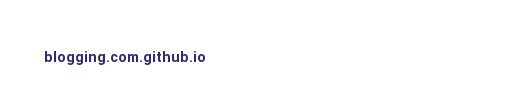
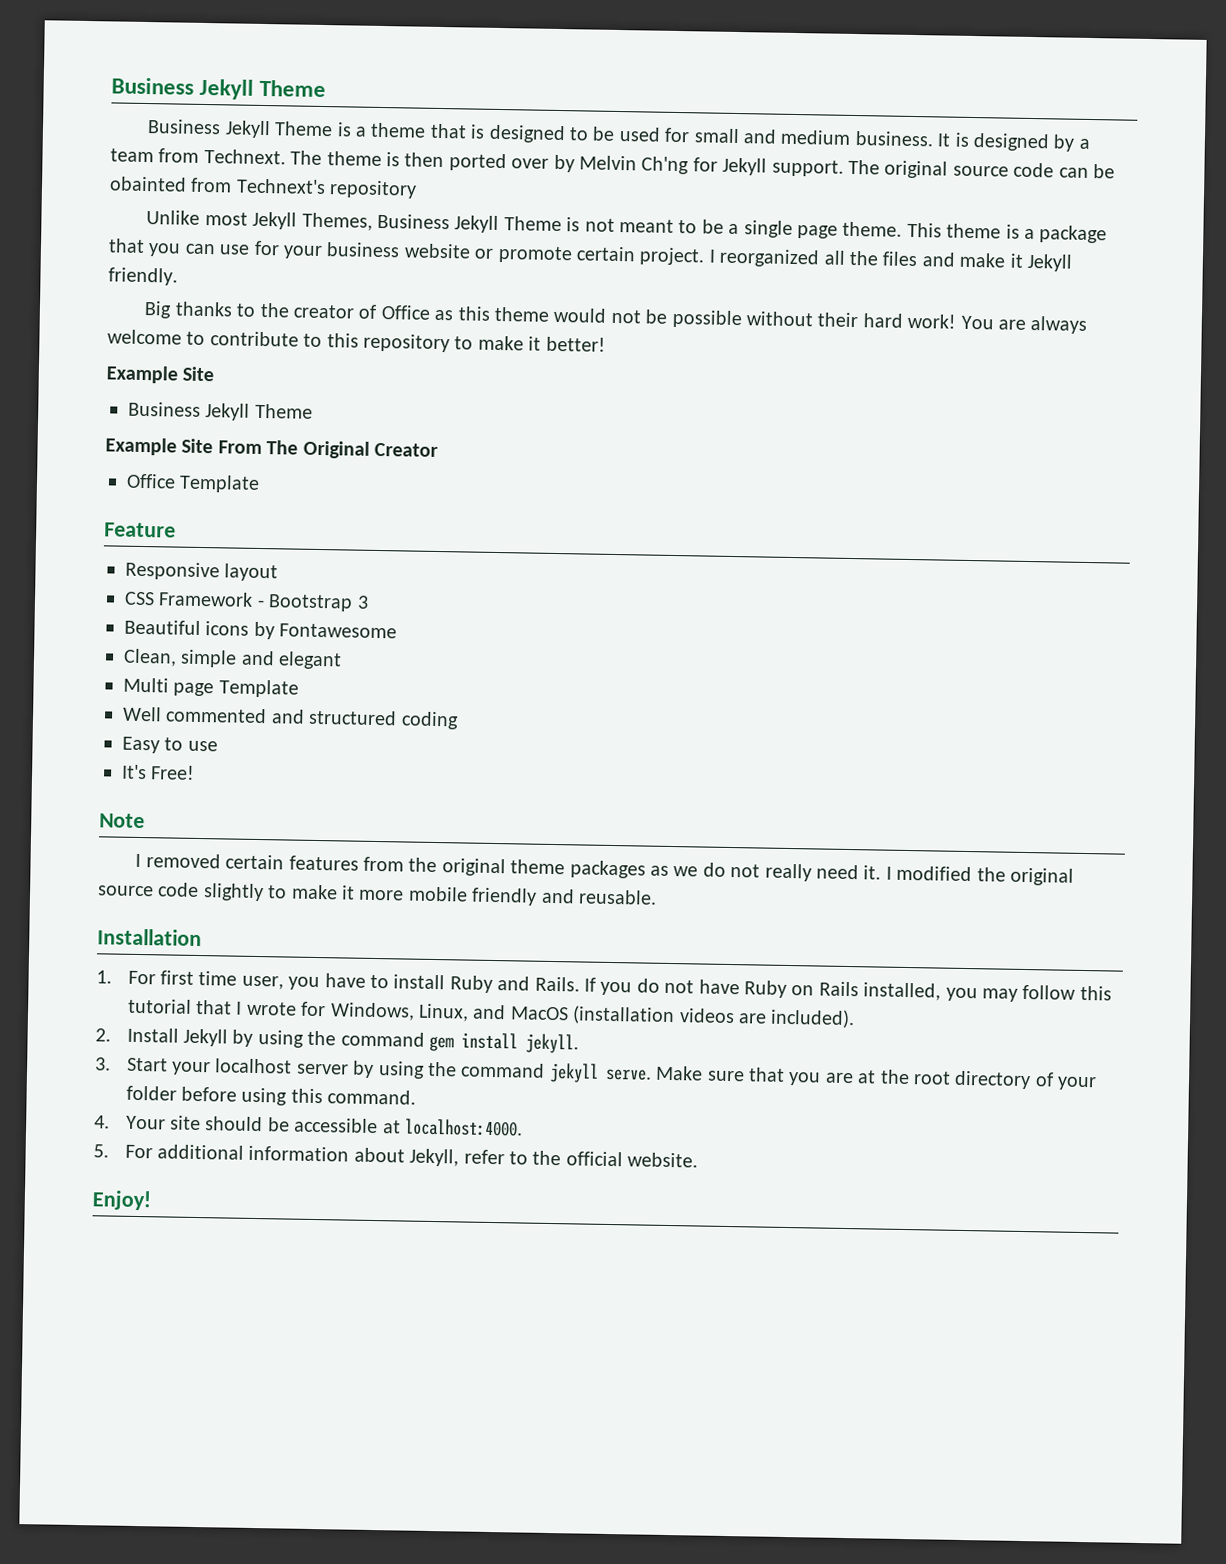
[44,51,206,65] blogging.com.github.io -> [111,77,327,100] [147,119,1090,152] [110,148,1115,179] [109,176,418,199] [146,210,1108,244] [108,238,1072,272] [108,267,178,286] [144,301,1088,334] [107,329,606,353] [106,365,215,384] [128,401,313,421] [105,437,438,459] [126,473,261,493] [104,522,176,538] [125,561,279,582] [124,591,369,612] [124,619,398,640] [123,648,343,670] [123,677,299,698] [122,706,459,730] [122,736,218,754] [121,764,196,780] [99,813,145,829] [135,853,1075,886] [98,882,657,906] [97,928,202,947] [96,970,1112,1002] [127,998,856,1029] [95,1027,579,1054] [95,1057,1098,1091] [125,1085,417,1106] [94,1115,523,1137] [93,1144,699,1168] [92,1190,152,1211] Business Jekyll Theme // Business Jekyll Theme is a theme that is designed to be used for small and medium business. It is designed by a team from Technext. The theme is then ported over by Melvin Ch'ng for Jekyll support. The original source code can be obainted from Technext's repository // Unlike most Jekyll Themes, Business Jekyll Theme is not meant to be a single page theme. This theme is a package that you can use for your business website or promote certain project. I reorganized all the files and make it Jekyll friendly. // Big thanks to the creator of Office as this theme would not be possible without their hard work! You are always welcome to contribute to this repository to make it better! // Example Site // Business Jekyll Theme // Example Site From The Original Creator // Office Template // Feature // Responsive layout // CSS Framework - Bootstrap 3 // Beautiful icons by Fontawesome // Clean, simple and elegant // Multi page Template // Well commented and structured coding // Easy to use // It's Free! // Note // I removed certain features from the original theme packages as we do not really need it. I modified the original source code slightly to make it more mobile friendly and reusable. // Installation // 1. For first time user, you have to install Ruby and Rails. If you do not have Ruby on Rails installed, you may follow this tutorial that I wrote for Windows, Linux, and MacOS (installation videos are included). // 2. Install Jekyll by using the command gem install jekyll. // 3. Start your localhost server by using the command jekyll serve. Make sure that you are at the root directory of your folder before using this command. // 4. Your site should be accessible at localhost:4000. // 5. For additional information about Jekyll, refer to the official website. // Enjoy!

